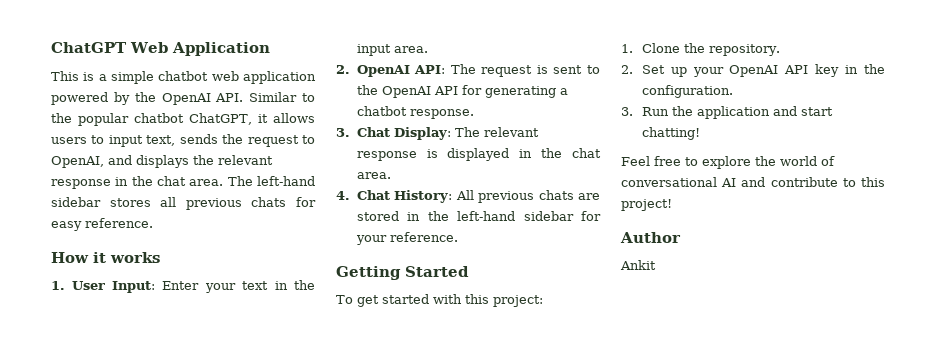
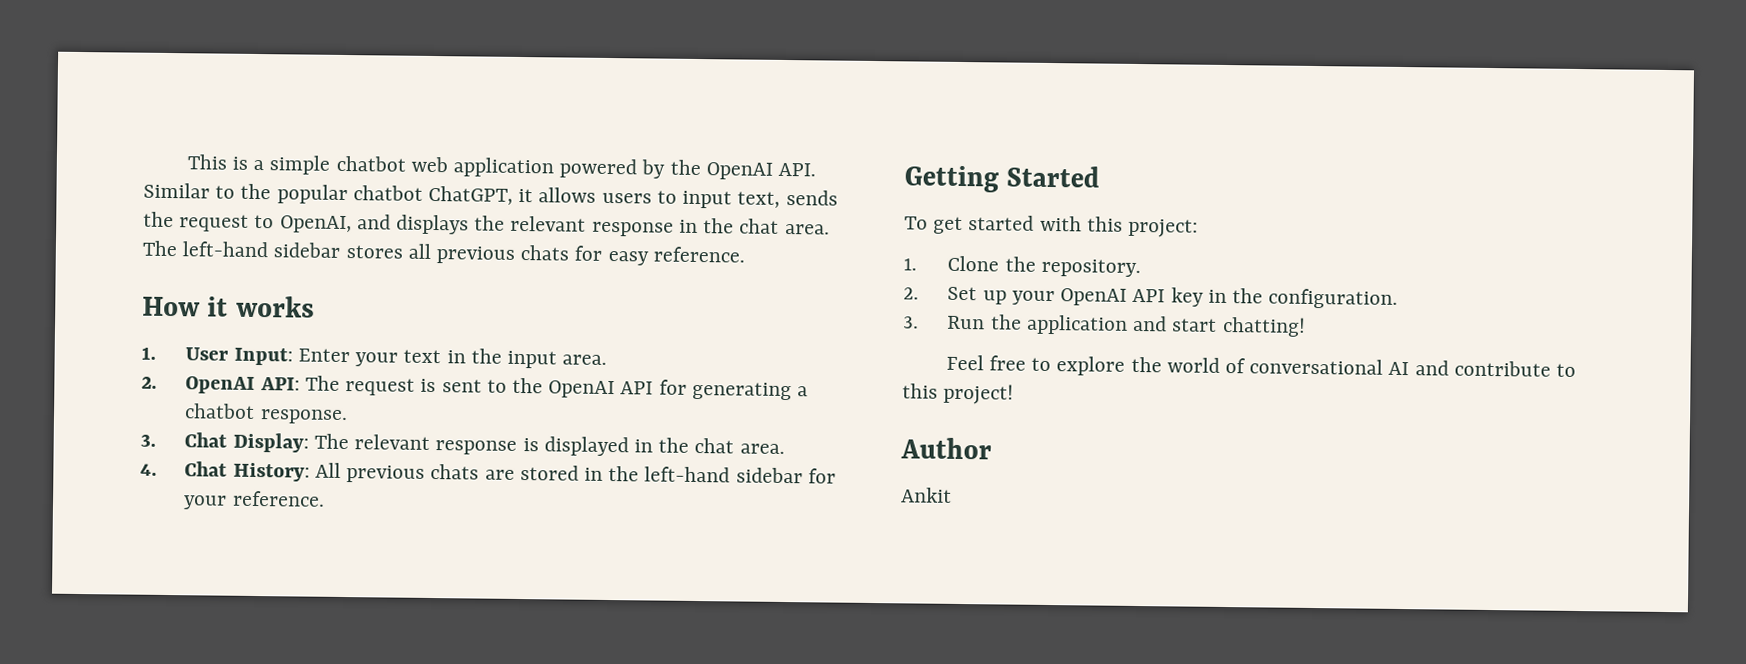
[51,42,270,56] ChatGPT Web Application // -> (186, 162) none

